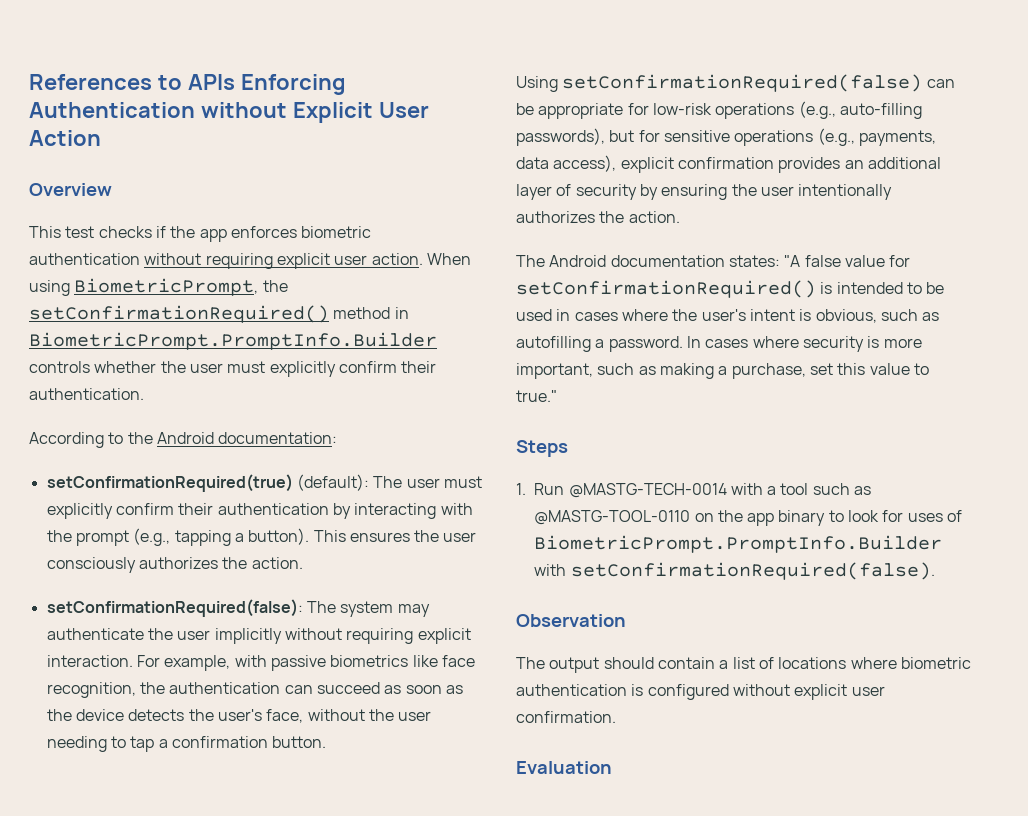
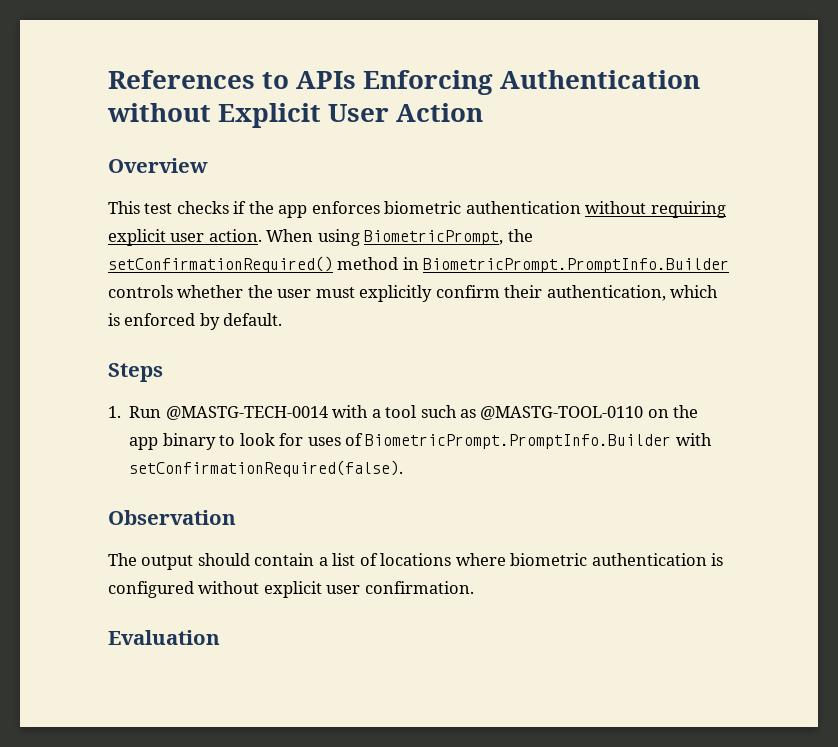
[29,388,144,400] [29,432,338,448] [46,474,482,492] [46,503,473,519] [46,528,477,546] [46,557,303,573] [46,599,430,617] [46,628,471,644] [46,655,475,671] [46,682,463,698] [46,709,432,723] [46,736,327,752] [516,74,955,92] [516,101,922,119] [516,128,936,146] [516,155,941,173] [516,184,893,200] [516,211,680,223] [516,255,911,267] [516,280,945,298] [516,309,940,323] [516,336,922,352] [516,363,929,379] [516,390,557,402] authentication. // According to the Android documentation: // setConfirmationRequired(true) (default): The user must explicitly confirm their authentication by interacting with the prompt (e.g., tapping a button). This ensures the user consciously authorizes the action. // setConfirmationRequired(false): The system may authenticate the user implicitly without requiring explicit interaction. For example, with passive biometrics like face recognition, the authentication can succeed as soon as the device detects the user's face, without the user needing to tap a confirmation button. // Using setConfirmationRequired(false) can be appropriate for low-risk operations (e.g., auto-filling passwords), but for sensitive operations (e.g., payments, data access), explicit confirmation provides an additional layer of security by ensuring the user intentionally authorizes the action. // The Android documentation states: "A false value for setConfirmationRequired() is intended to be used in cases where the user's intent is obvious, such as autofilling a password. In cases where security is more important, such as making a purchase, set this value to true." -> [546,285,719,301] [108,313,283,330] authentication, which is enforced by default.

